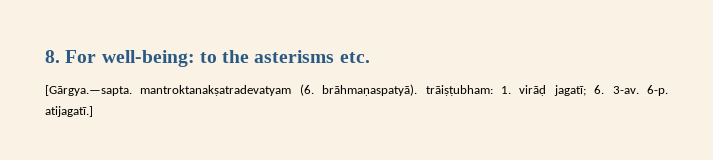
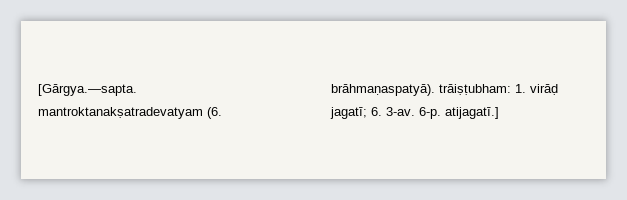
[45,50,370,67] 8. For well-being: to the asterisms etc. // -> (38, 90) none

